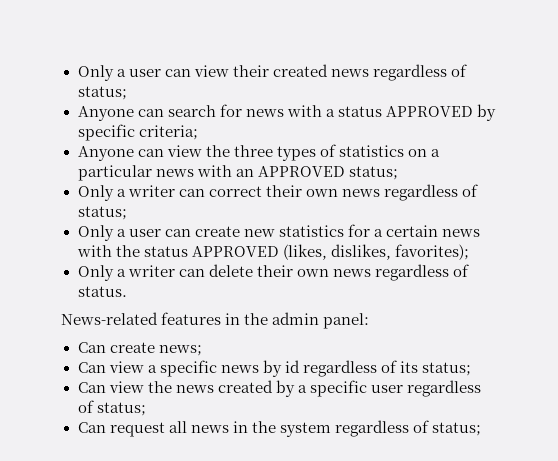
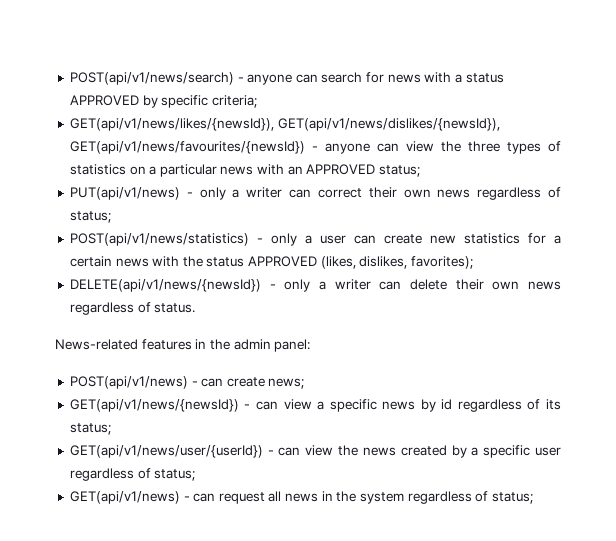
[77,64,467,81] [77,86,127,100] [77,106,134,121] Only a user can view their created news regardless of status; // Anyone -> [69,72,293,85] POST(api/v1/news/search) - anyone
[77,146,134,161] Anyone -> [69,118,500,131] [69,141,370,154] GET(api/v1/news/likes/{newsId}), GET(api/v1/news/dislikes/{newsId}), GET(api/v1/news/favourites/{newsId}) - anyone
[77,185,114,201] Only -> [69,187,226,200] PUT(api/v1/news) - only
[77,225,114,241] Only -> [69,233,297,246] POST(api/v1/news/statistics) - only
[77,265,114,281] Only -> [69,279,311,292] DELETE(api/v1/news/{newsId}) - only
[77,342,106,353] Can -> [69,376,224,389] POST(api/v1/news) - can
[77,362,106,373] Can -> [69,399,278,412] GET(api/v1/news/{newsId}) - can
[77,382,106,393] Can -> [69,445,301,458] GET(api/v1/news/user/{userId}) - can
[77,422,106,433] Can -> [69,491,216,504] GET(api/v1/news) - can

